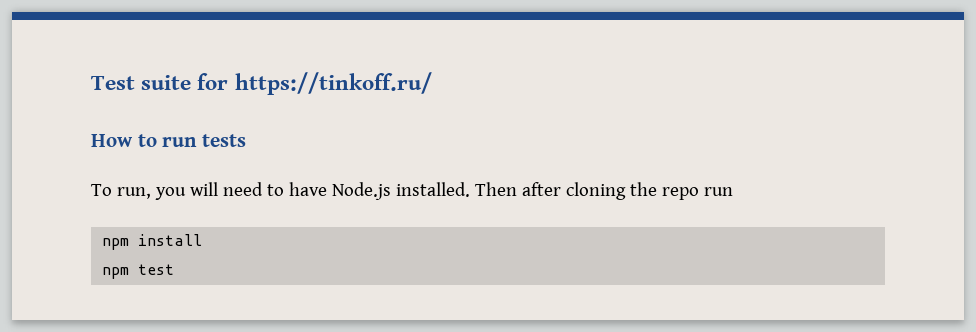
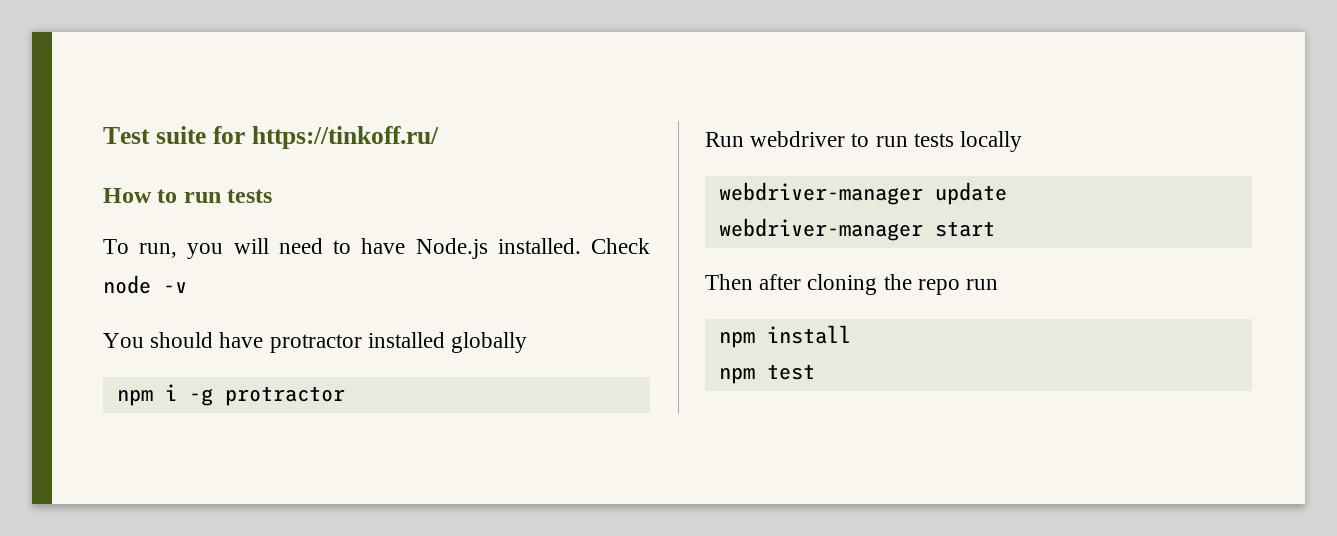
(470, 189) none -> [591,238,650,254] [103,275,187,294] [103,332,528,353] [116,384,345,406] [705,131,1023,152] [718,182,1007,205] [718,218,995,241] Check node -v // You should have protractor installed globally // npm i -g protractor // Run webdriver to run tests locally // webdriver-manager update // webdriver-manager start //

